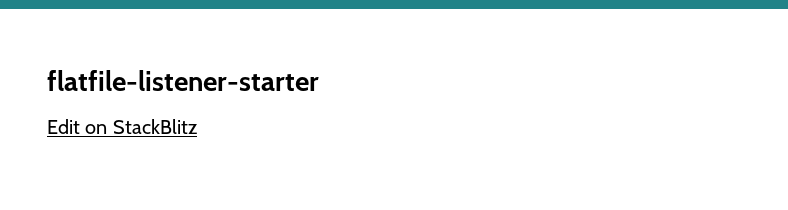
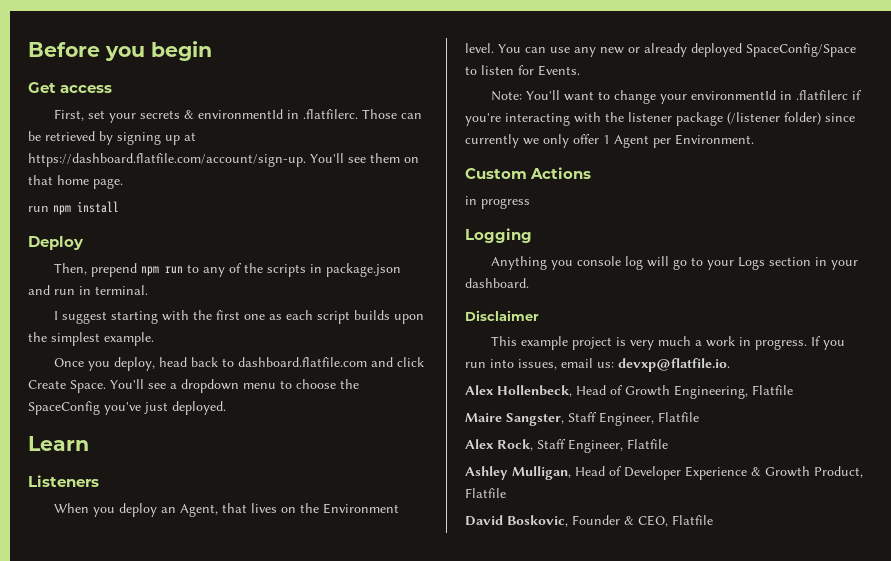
[47,70,319,91] [47,119,197,134] flatfile-listener-starter // Edit on StackBlitz -> [28,41,212,61] [28,82,113,93] [53,109,422,123] [28,131,196,145] [28,153,419,167] [28,175,123,189] [28,201,119,215] [28,236,84,250] [53,263,401,277] [28,285,148,295] [53,310,424,324] [28,332,154,346] [53,357,424,371] [28,379,359,393] [28,401,226,415] [28,436,89,451] [28,475,99,487] [53,503,399,517] [465,43,856,57] [465,65,580,76] [490,90,862,104] [465,112,855,126] [465,134,754,148] [465,167,592,179] [465,196,530,209] [465,228,532,243] [490,256,858,270] [465,278,529,288] [465,310,539,321] [490,336,845,350] [465,358,730,372] [465,385,793,399] [465,412,699,426] [465,439,668,453] [465,466,863,480] [465,488,506,498] [465,515,713,527] Before you begin // Get access // First, set your secrets & environmentId in .flatfilerc. Those can be retrieved by signing up at https://dashboard.flatfile.com/account/sign-up. You'll see them on that home page. // run npm install // Deploy // Then, prepend npm run to any of the scripts in package.json and run in terminal. // I suggest starting with the first one as each script builds upon the simplest example. // Once you deploy, head back to dashboard.flatfile.com and click Create Space. You'll see a dropdown menu to choose the SpaceConfig you've just deployed. // Learn // Listeners // When you deploy an Agent, that lives on the Environment level. You can use any new or already deployed SpaceConfig/Space to listen for Events. // Note: You'll want to change your environmentId in .flatfilerc if you're interacting with the listener package (/listener folder) since currently we only offer 1 Agent per Environment. // Custom Actions // in progress // Logging // Anything you console log will go to your Logs section in your dashboard. // Disclaimer // This example project is very much a work in progress. If you run into issues, email us: devxp@flatfile.io. // Alex Hollenbeck, Head of Growth Engineering, Flatfile // Maire Sangster, Staff Engineer, Flatfile // Alex Rock, Staff Engineer, Flatfile // Ashley Mulligan, Head of Developer Experience & Growth Product, Flatfile // David Boskovic, Founder & CEO, Flatfile

